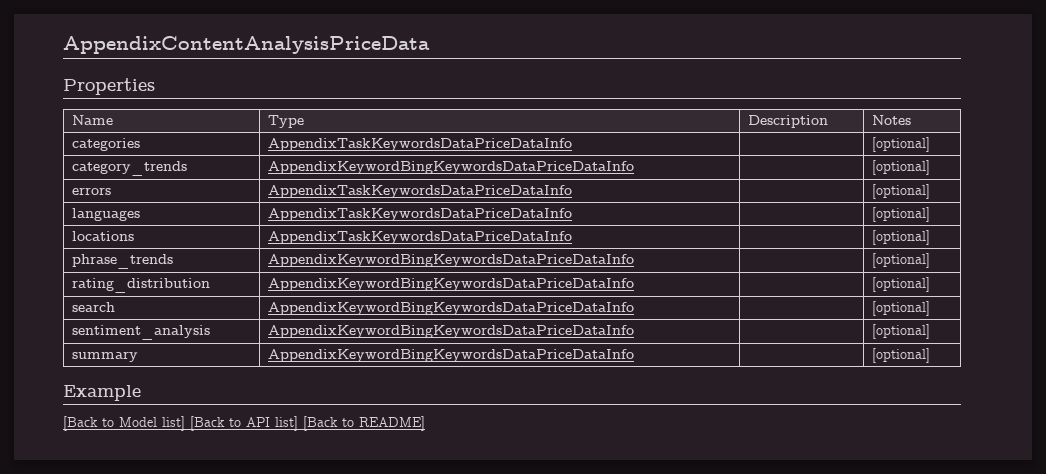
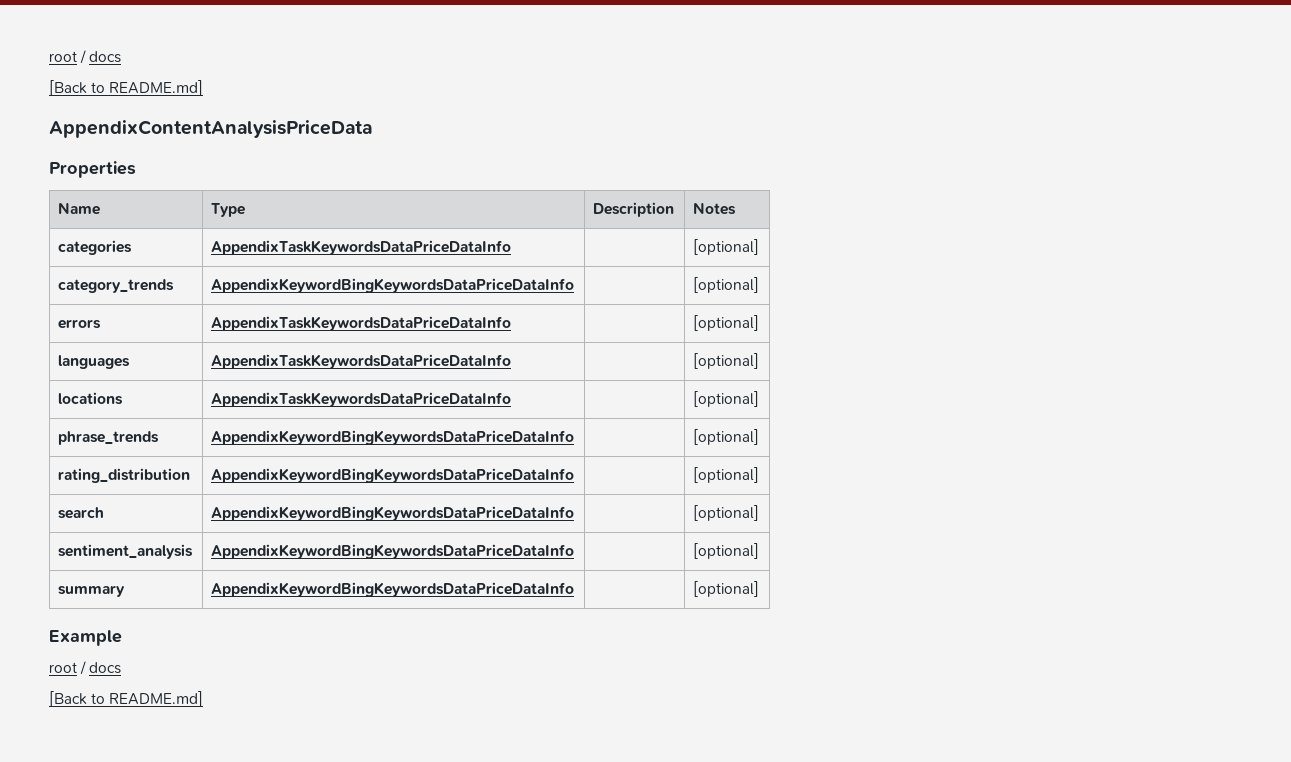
(63, 45) none -> [49,50,122,64] [49,80,204,96] root / docs // [Back to README.md] //
[63,416,425,431] // [Back to Model list] [Back to API list] [Back to README] -> [49,661,122,675] [49,691,204,707] // root / docs // [Back to README.md]

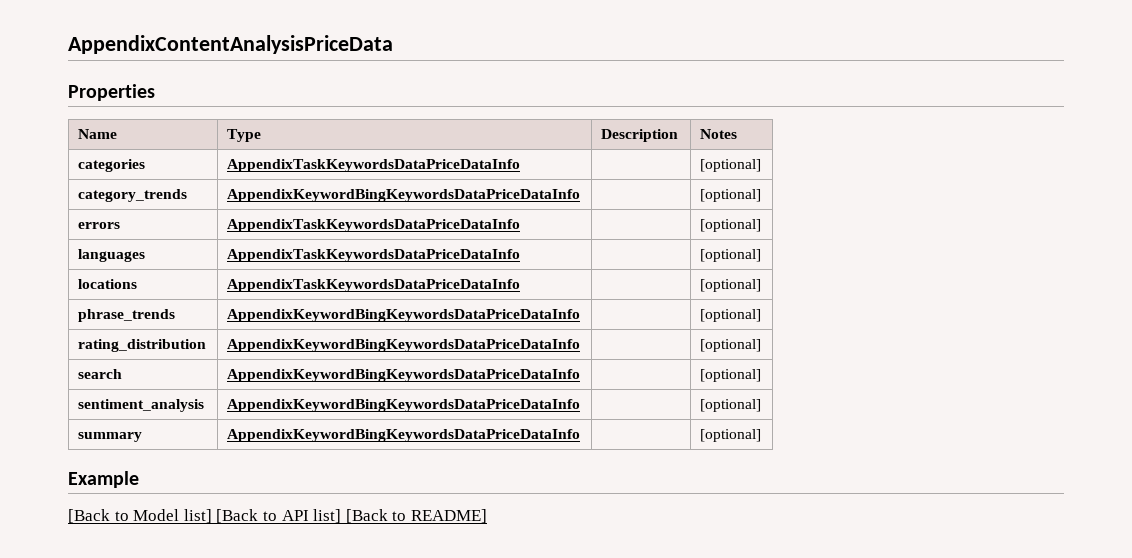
[49,50,122,64] [49,80,204,96] root / docs // [Back to README.md] // -> (68, 44) none
[49,661,122,675] [49,691,204,707] // root / docs // [Back to README.md] -> [68,509,487,523] // [Back to Model list] [Back to API list] [Back to README]

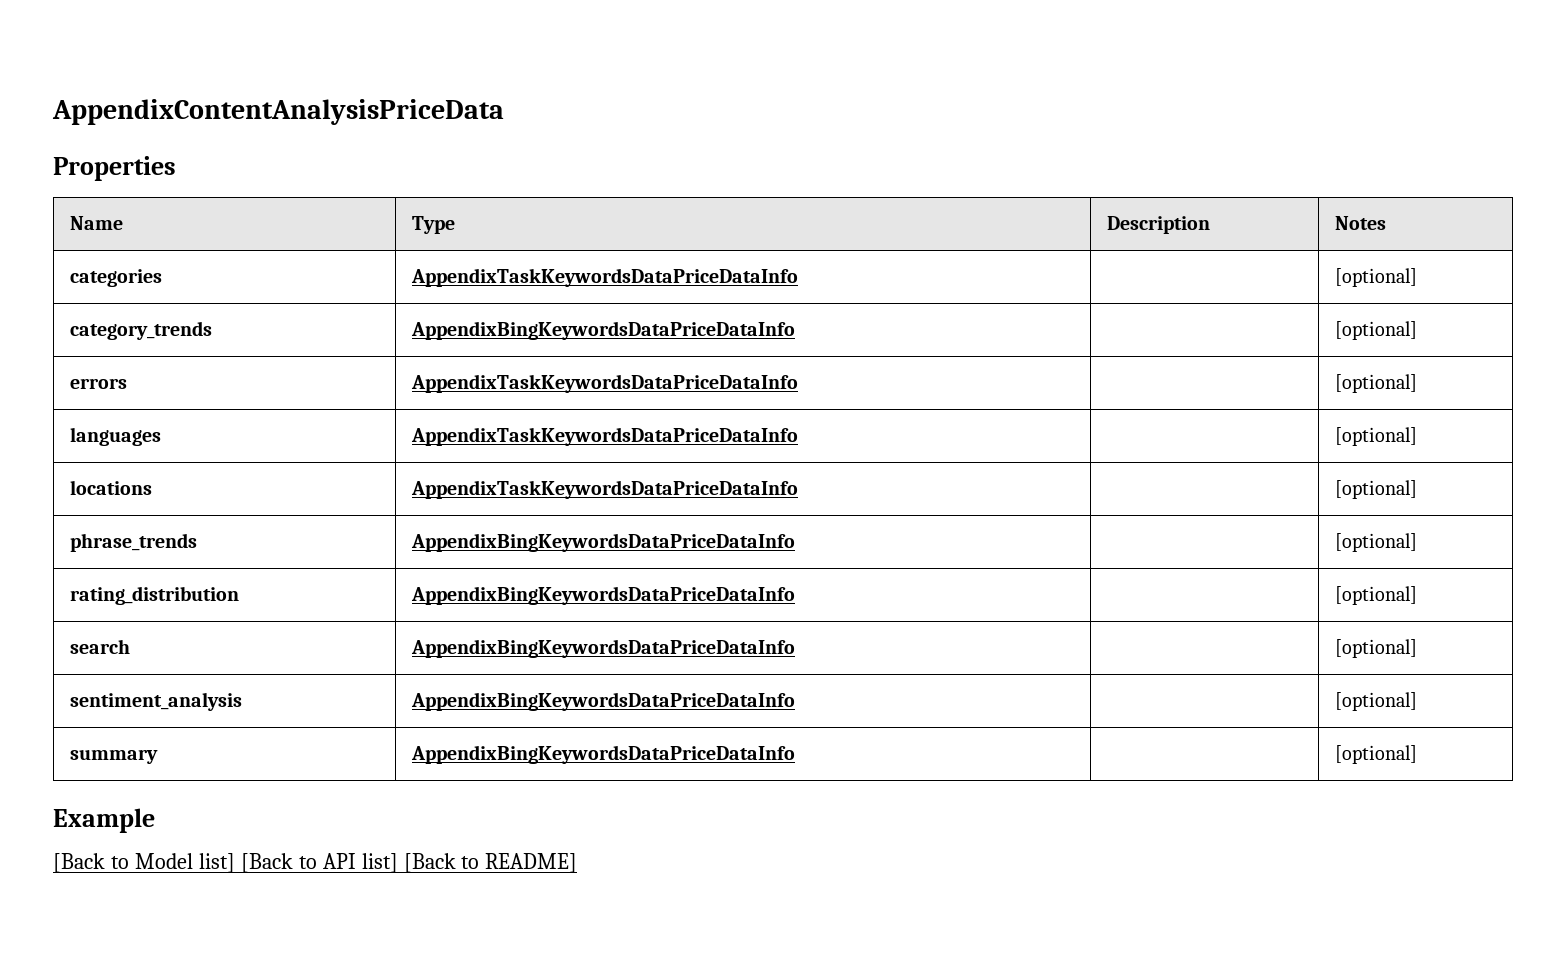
[227,189,581,202] AppendixKeywordBingKeywordsDataPriceDataInfo -> [411,321,796,340] AppendixBingKeywordsDataPriceDataInfo
[227,309,581,322] AppendixKeywordBingKeywordsDataPriceDataInfo -> [411,533,796,552] AppendixBingKeywordsDataPriceDataInfo
[227,339,581,352] AppendixKeywordBingKeywordsDataPriceDataInfo -> [411,586,796,605] AppendixBingKeywordsDataPriceDataInfo
[227,369,581,382] AppendixKeywordBingKeywordsDataPriceDataInfo -> [411,639,796,658] AppendixBingKeywordsDataPriceDataInfo
[227,399,581,412] AppendixKeywordBingKeywordsDataPriceDataInfo -> [411,692,796,711] AppendixBingKeywordsDataPriceDataInfo
[227,429,581,442] AppendixKeywordBingKeywordsDataPriceDataInfo -> [411,745,796,764] AppendixBingKeywordsDataPriceDataInfo

